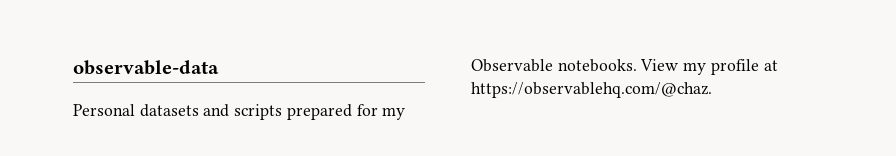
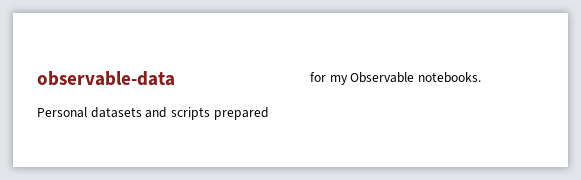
[640,59,778,75] [471,82,712,98] View my profile at https://observablehq.com/@chaz. -> (481, 77) none

